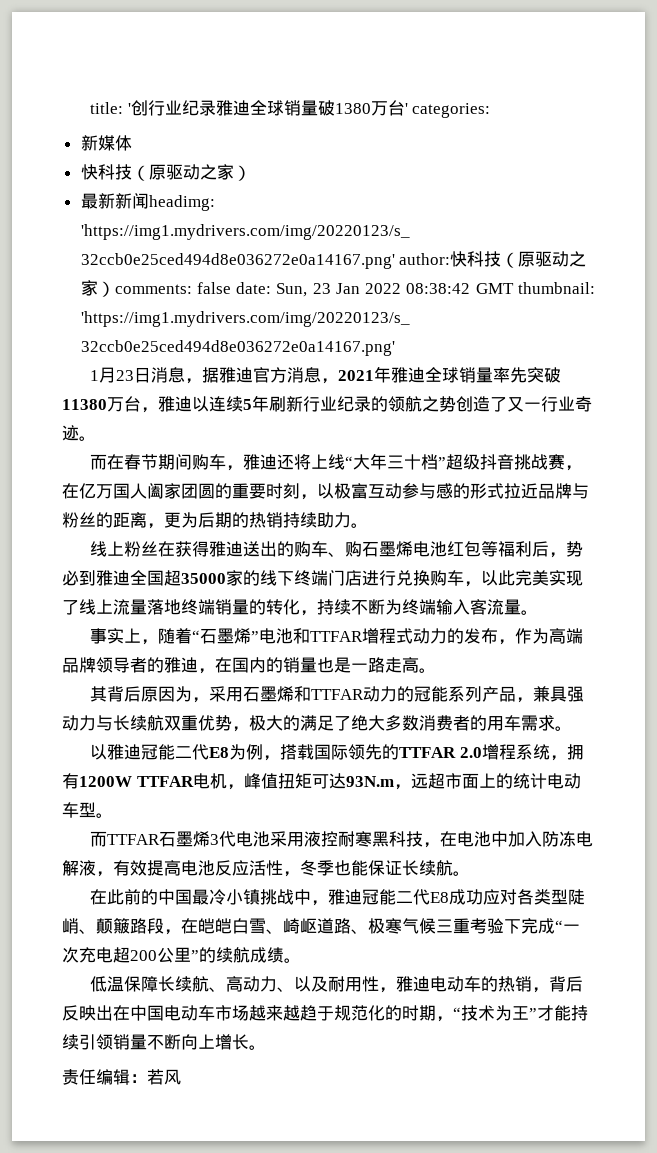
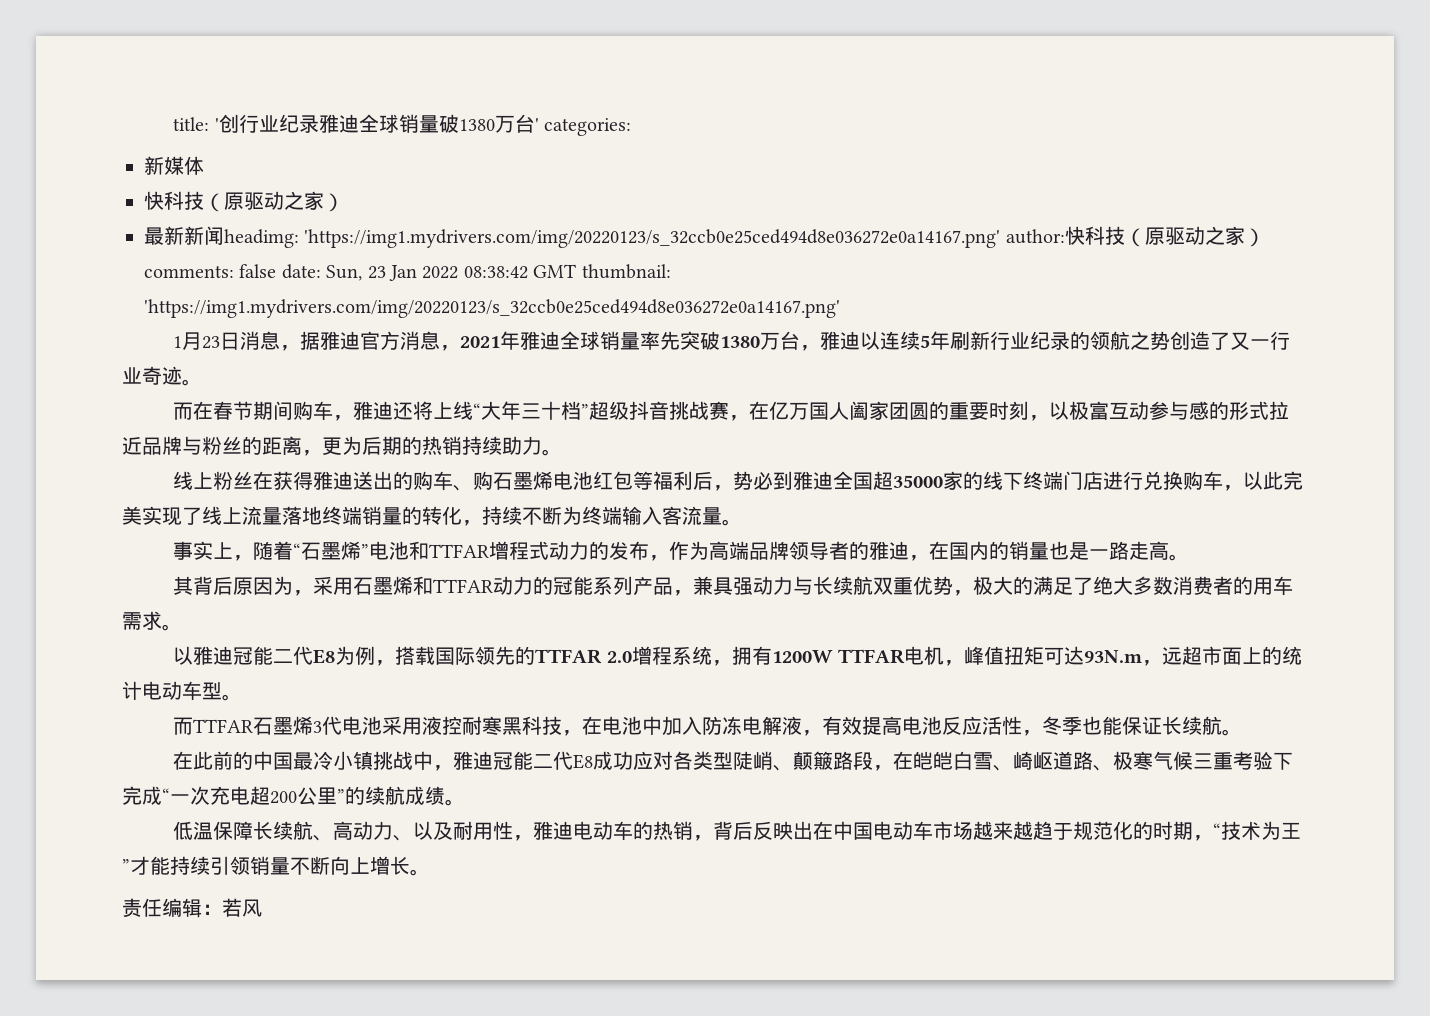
[62,399,107,410] 11380 -> [720,336,761,348] 1380

